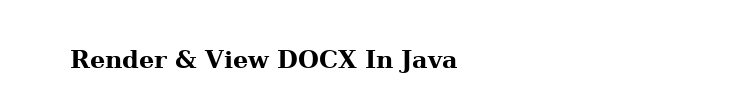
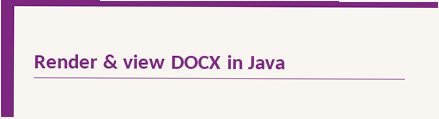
[204,50,393,68] View DOCX In -> [122,54,244,70] view DOCX in

